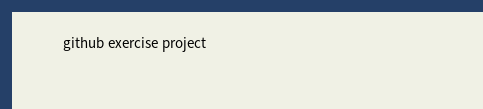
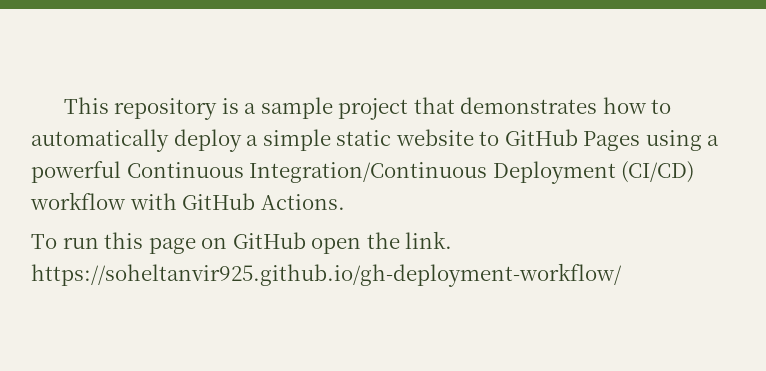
[63,37,207,52] github exercise project -> [63,97,672,120] [31,129,720,152] [31,161,695,184] [30,192,345,210] [31,231,453,254] [31,263,622,287] This repository is a sample project that demonstrates how to automatically deploy a simple static website to GitHub Pages using a powerful Continuous Integration/Continuous Deployment (CI/CD) workflow with GitHub Actions. // To run this page on GitHub open the link. https://soheltanvir925.github.io/gh-deployment-workflow/

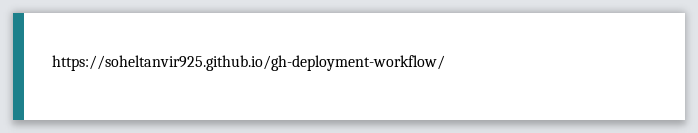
[63,97,672,120] [31,129,720,152] [31,161,695,184] [30,192,345,210] [31,231,453,254] This repository is a sample project that demonstrates how to automatically deploy a simple static website to GitHub Pages using a powerful Continuous Integration/Continuous Deployment (CI/CD) workflow with GitHub Actions. // To run this page on GitHub open the link. -> (52, 63) none

